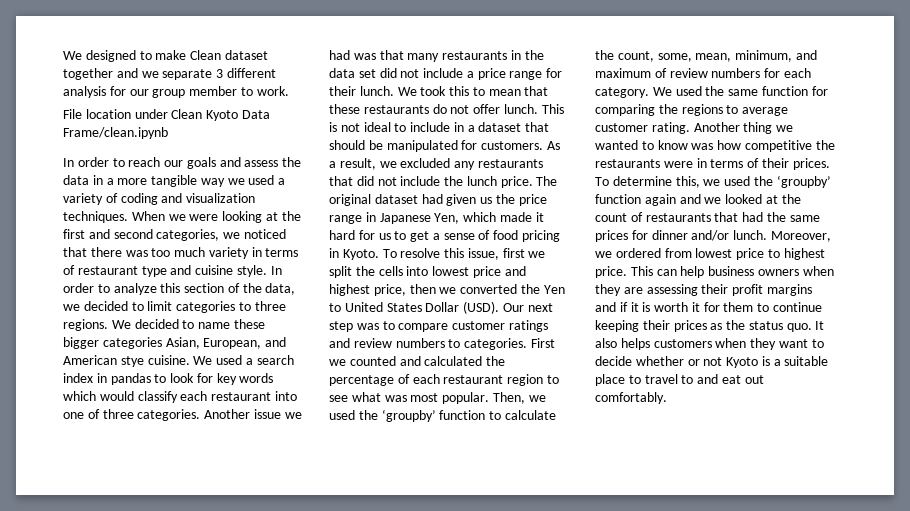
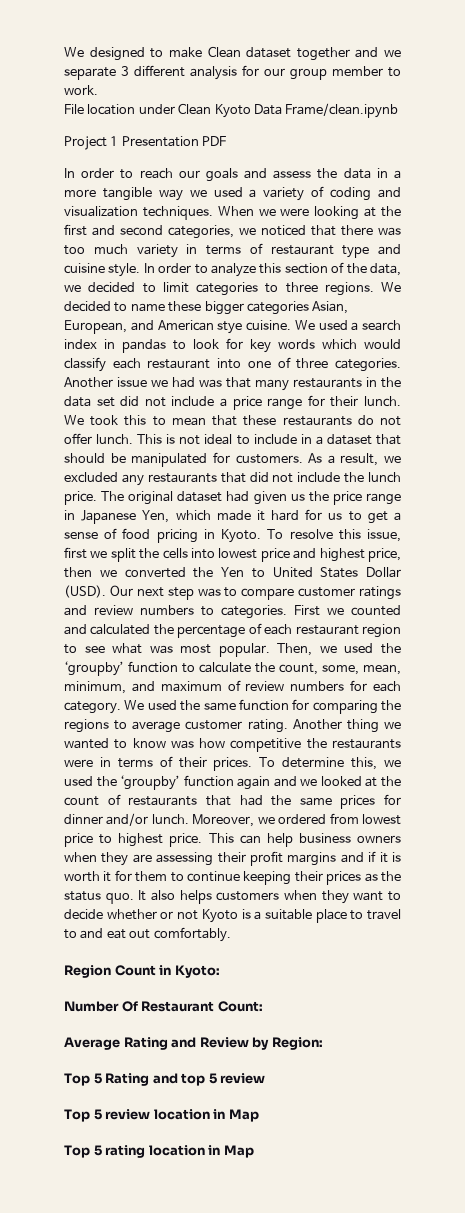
(168, 133) none -> [64,136,227,150] // Project 1 Presentation PDF
(667, 398) none -> [64,965,220,978] [64,1001,263,1012] [64,1037,323,1050] [64,1073,266,1086] [64,1109,259,1122] [64,1145,254,1158] // Region Count in Kyoto: // Number Of Restaurant Count: // Average Rating and Review by Region: // Top 5 Rating and top 5 review // Top 5 review location in Map // Top 5 rating location in Map

